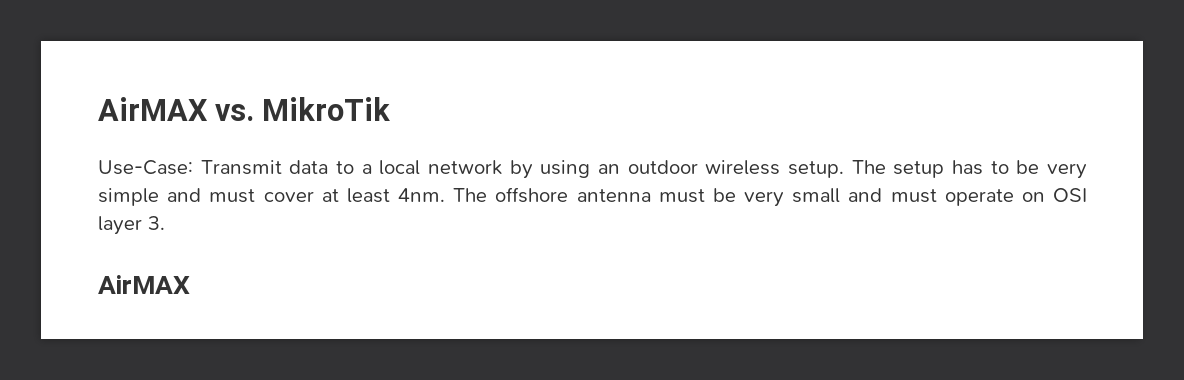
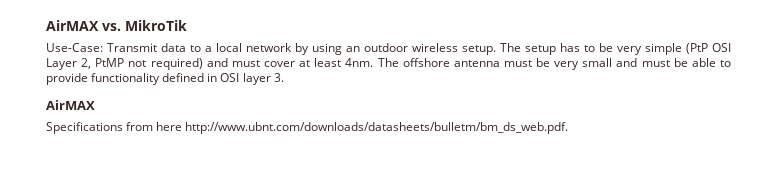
(159, 197) none -> [686,43,731,54] [46,58,203,70] (PtP OSI Layer 2, PtMP not required)
[944,189,1045,206] operate on -> [673,58,731,67] [46,73,218,85] be able to provide functionality defined in
(190, 284) none -> [46,122,569,134] // Specifications from here http://www.ubnt.com/downloads/datasheets/bulletm/bm_ds_web.pdf.

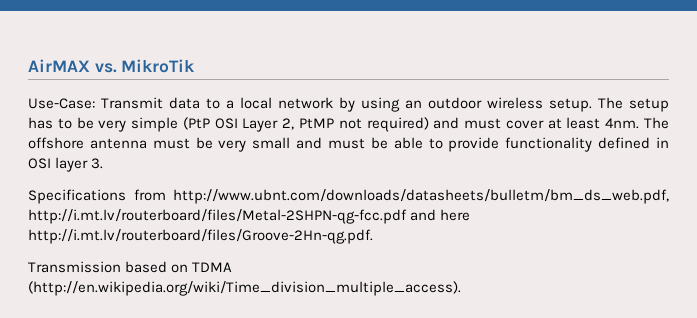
[46,100,95,110] // AirMAX -> (104, 163) none
[156,122,569,134] here http://www.ubnt.com/downloads/datasheets/bulletm/bm_ds_web.pdf. -> [173,189,669,204] [28,209,471,224] [28,229,373,244] [28,261,233,273] [28,281,461,296] http://www.ubnt.com/downloads/datasheets/bulletm/bm_ds_web.pdf, http://i.mt.lv/routerboard/files/Metal-2SHPN-qg-fcc.pdf and here http://i.mt.lv/routerboard/files/Groove-2Hn-qg.pdf. // Transmission based on TDMA (http://en.wikipedia.org/wiki/Time_division_multiple_access).

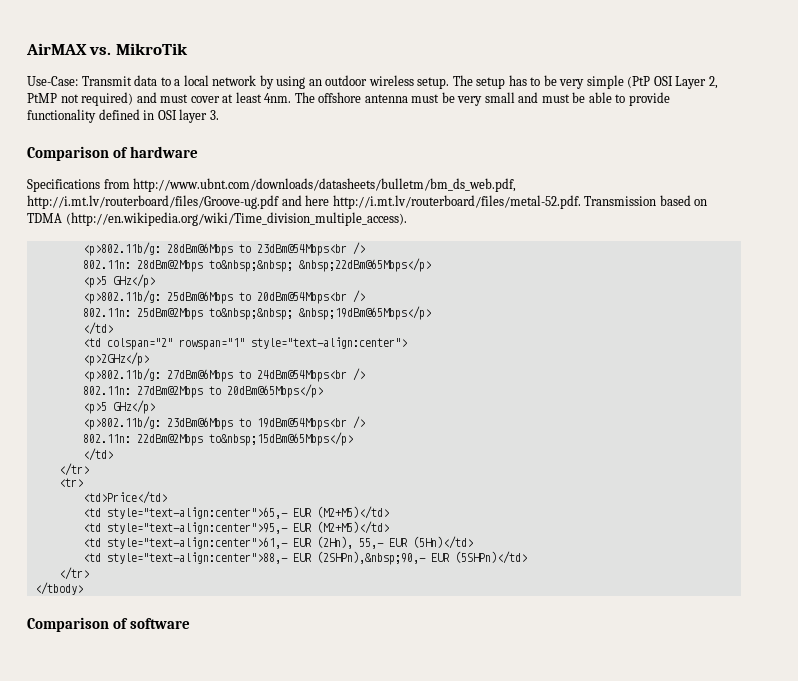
(104, 163) none -> [27,146,199,161] // Comparison of hardware
[28,209,407,224] http://i.mt.lv/routerboard/files/Metal-2SHPN-qg-fcc.pdf -> [27,195,279,209] http://i.mt.lv/routerboard/files/Groove-ug.pdf
[28,229,373,244] http://i.mt.lv/routerboard/files/Groove-2Hn-qg.pdf. // -> [332,195,581,209] http://i.mt.lv/routerboard/files/metal-52.pdf.
(461, 288) none -> [82,242,365,256] [82,258,431,272] [82,274,155,288] [82,290,365,304] [82,306,431,320] [82,322,113,335] [82,337,407,350] [82,352,149,366] [82,368,365,382] [82,384,323,398] [82,400,155,414] [82,416,365,430] [82,432,353,446] [82,448,113,461] [58,463,89,476] [58,478,83,487] [82,491,167,504] [82,506,389,519] [82,521,389,534] [82,536,473,549] [82,551,527,565] [58,567,89,580] [34,582,83,595] [27,617,191,632] // <p>802.11b/g: 28dBm@6Mbps to 23dBm@54Mbps<br /> // 802.11n: 28dBm@2Mbps to&nbsp;&nbsp; &nbsp;22dBm@65Mbps</p> // <p>5 GHz</p> // <p>802.11b/g: 25dBm@6Mbps to 20dBm@54Mbps<br /> // 802.11n: 25dBm@2Mbps to&nbsp;&nbsp; &nbsp;19dBm@65Mbps</p> // </td> // <td colspan="2" rowspan="1" style="text-align:center"> // <p>2GHz</p> // <p>802.11b/g: 27dBm@6Mbps to 24dBm@54Mbps<br /> // 802.11n: 27dBm@2Mbps to 20dBm@65Mbps</p> // <p>5 GHz</p> // <p>802.11b/g: 23dBm@6Mbps to 19dBm@54Mbps<br /> // 802.11n: 22dBm@2Mbps to&nbsp;15dBm@65Mbps</p> // </td> // </tr> // <tr> // <td>Price</td> // <td style="text-align:center">65,- EUR (M2+M5)</td> // <td style="text-align:center">95,- EUR (M2+M5)</td> // <td style="text-align:center">61,- EUR (2Hn), 55,- EUR (5Hn)</td> // <td style="text-align:center">88,- EUR (2SHPn),&nbsp;90,- EUR (5SHPn)</td> // </tr> // </tbody> // Comparison of software

